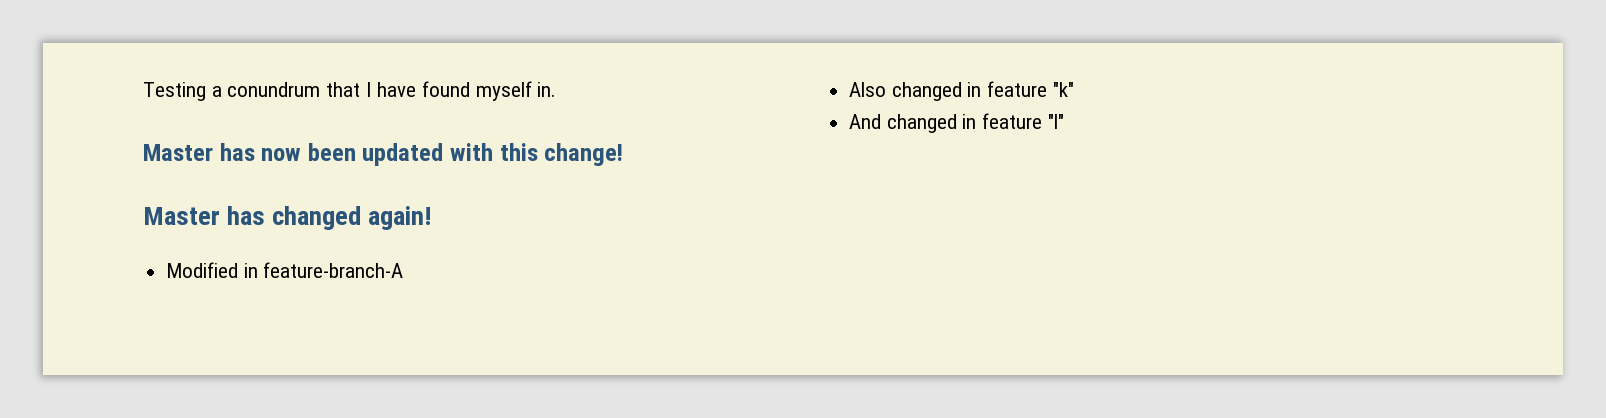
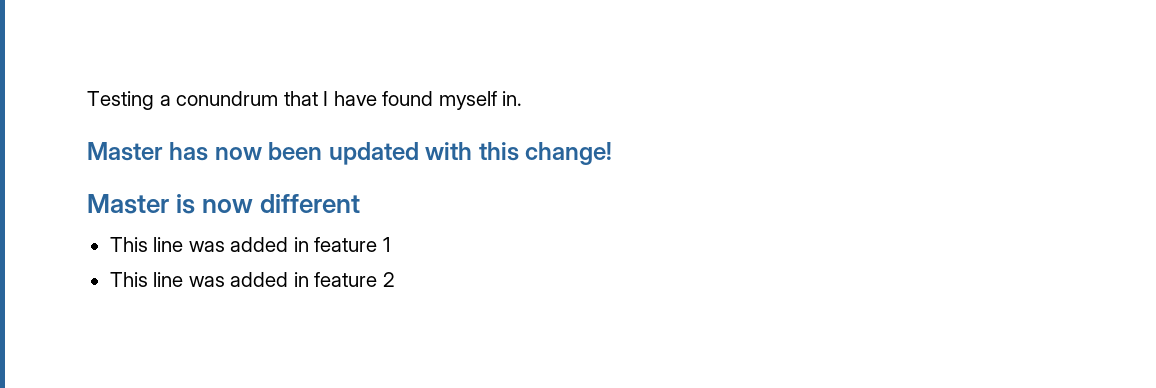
[227,206,432,230] [166,262,404,278] [849,81,1074,101] [849,113,1064,133] has changed again! // Modified in feature-branch-A // Also changed in feature "k" // And changed in feature "l" -> [176,194,361,214] [109,237,390,252] [109,272,395,287] is now different // This line was added in feature 1 // This line was added in feature 2

